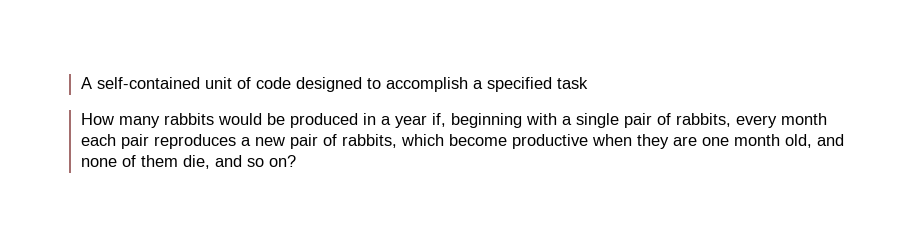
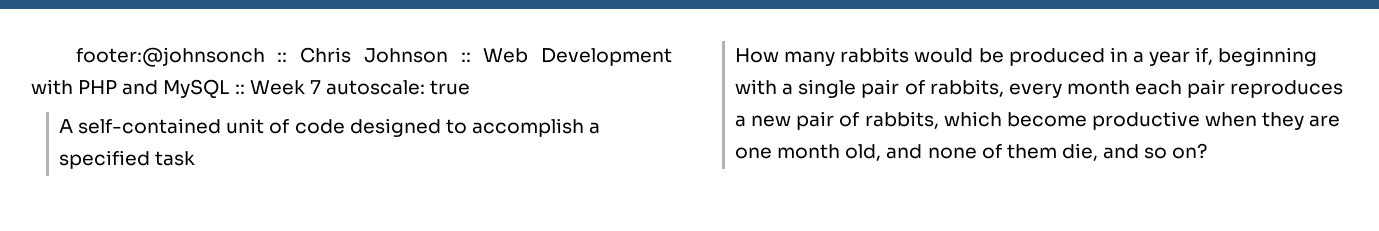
(80, 83) none -> [75,47,672,67] [31,79,471,99] footer:@johnsonch :: Chris Johnson :: Web Development with PHP and MySQL :: Week 7 autoscale: true //

